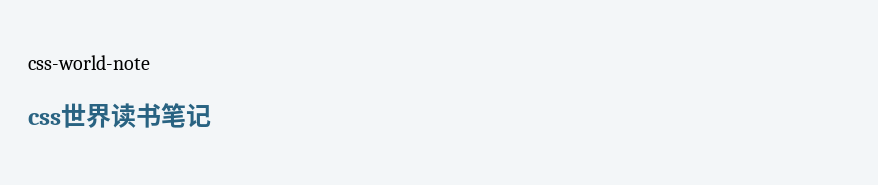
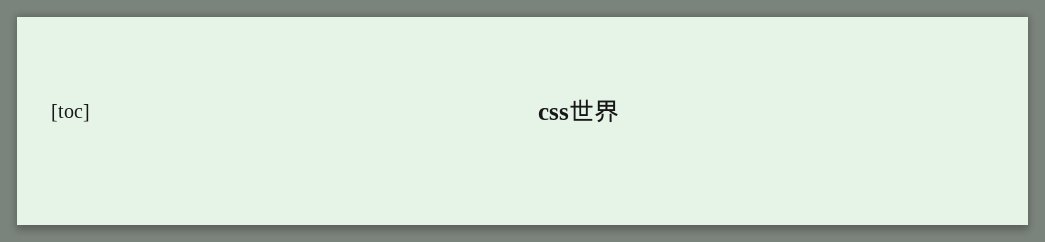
[28,55,150,70] css-world-note -> [51,104,90,122] [toc]
[111,103,211,128] 读书笔记 -> (619, 111) none

